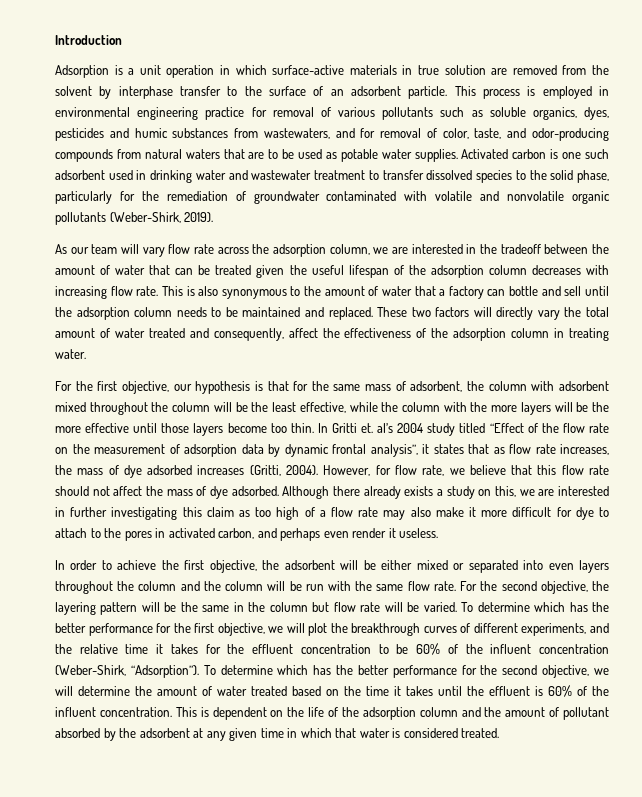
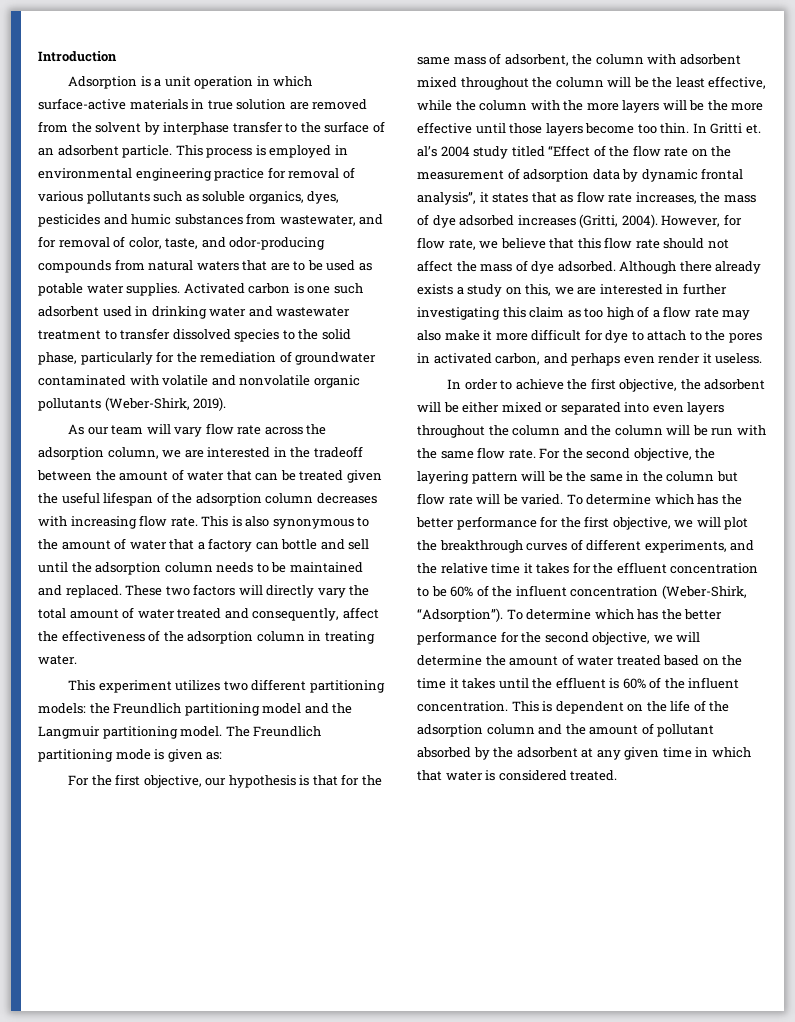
[263,128,330,139] wastewaters, -> [279,215,356,226] wastewater,
(86, 354) none -> [68,679,385,693] [38,703,353,716] [38,726,322,739] [38,749,223,762] // This experiment utilizes two different partitioning models: the Freundlich partitioning model and the Langmuir partitioning model. The Freundlich partitioning mode is given as:

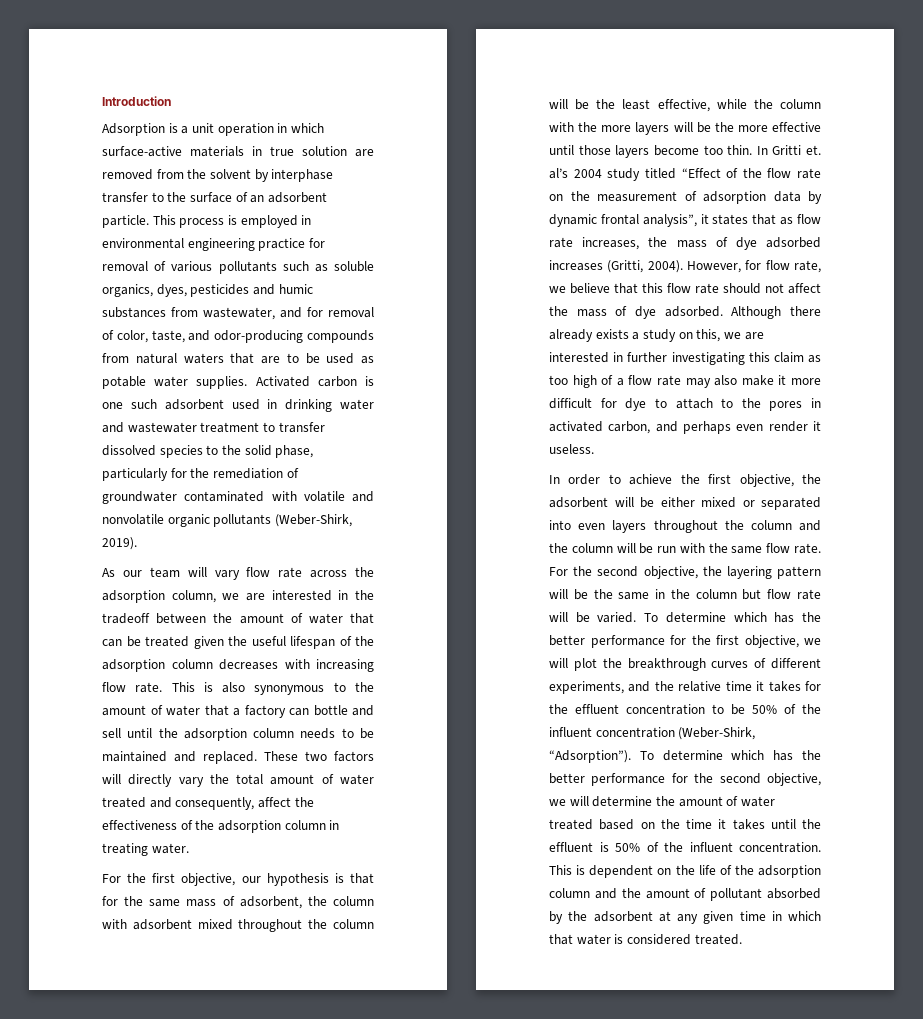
[68,679,385,693] [38,703,353,716] [38,726,322,739] [38,749,223,762] // This experiment utilizes two different partitioning models: the Freundlich partitioning model and the Langmuir partitioning model. The Freundlich partitioning mode is given as: -> (189, 848) none
[450,586,474,597] 60% -> [752,705,777,714] 50%
[622,678,646,689] 60% -> [615,843,640,852] 50%

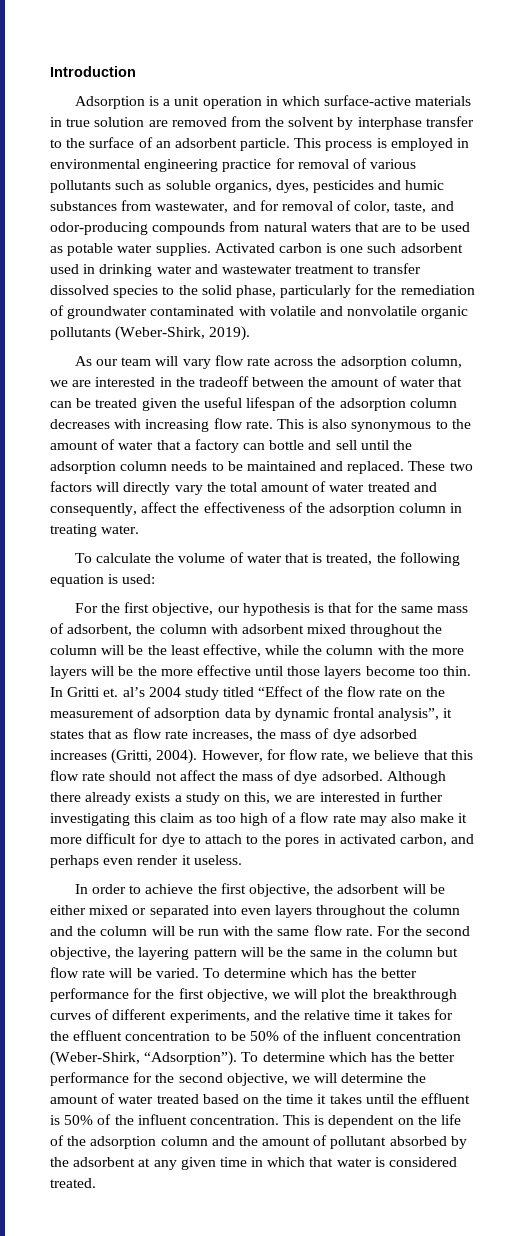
(189, 848) none -> [74,552,460,566] [50,574,156,587] // To calculate the volume of water that is treated, the following equation is used:

